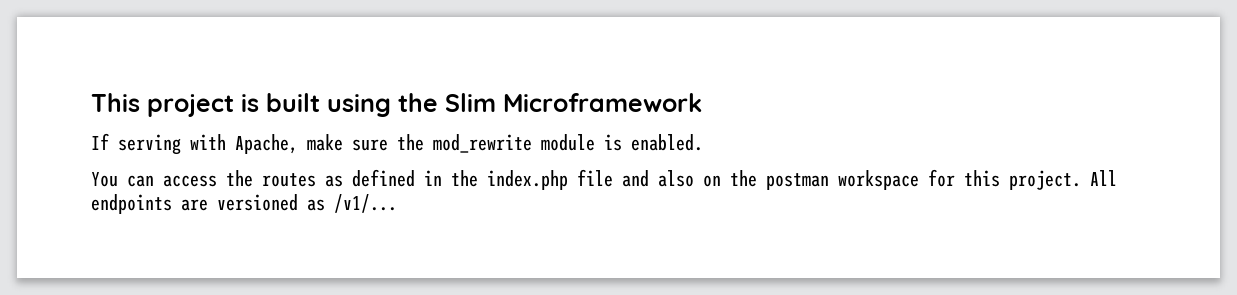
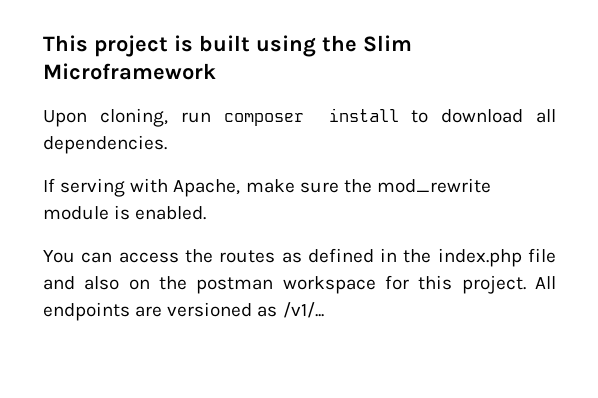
(702, 102) none -> [43,108,556,127] [43,135,167,154] // Upon cloning, run composer install to download all dependencies.

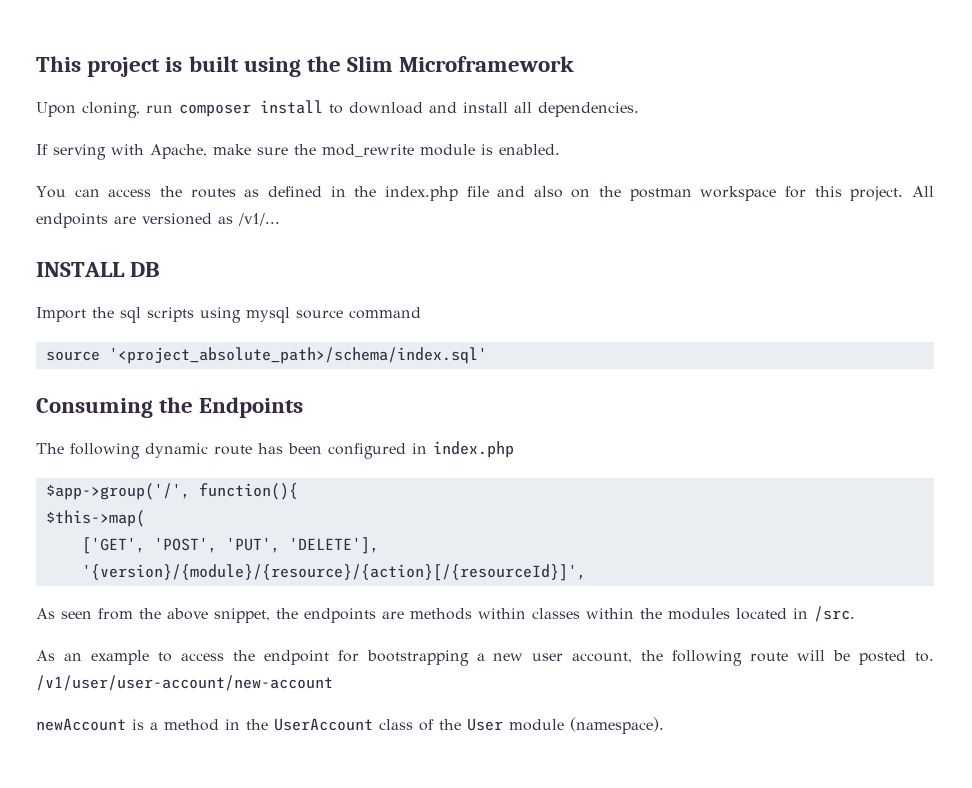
(524, 116) none -> [429,102,508,113] and install
(324, 310) none -> [36,262,161,277] [36,307,421,323] [45,347,487,364] [36,397,304,418] [36,441,514,459] [45,483,298,500] [45,510,145,527] [81,537,379,554] [81,564,586,581] [36,606,855,623] [36,650,934,666] [36,675,333,691] [36,717,664,734] // INSTALL DB // Import the sql scripts using mysql source command // source '<project_absolute_path>/schema/index.sql' // Consuming the Endpoints // The following dynamic route has been configured in index.php // $app->group('/', function(){ // $this->map( // ['GET', 'POST', 'PUT', 'DELETE'], // '{version}/{module}/{resource}/{action}[/{resourceId}]', // As seen from the above snippet, the endpoints are methods within classes within the modules located in /src. // As an example to access the endpoint for bootstrapping a new user account, the following route will be posted to. /v1/user/user-account/new-account // newAccount is a method in the UserAccount class of the User module (namespace).

